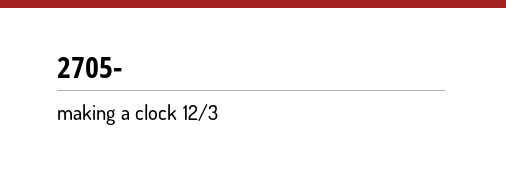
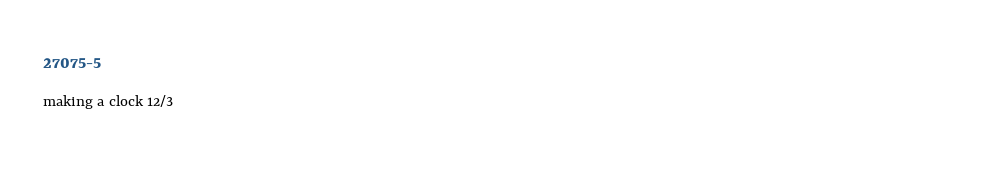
[57,57,122,78] 2705- -> [43,58,101,68] 27075-5

